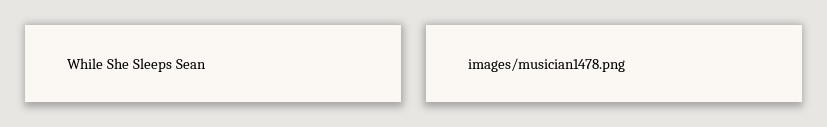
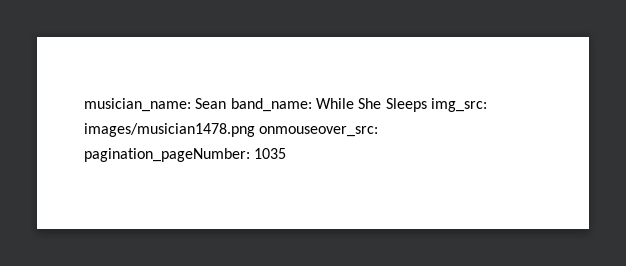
[67,58,625,72] While She Sleeps Sean images/musician1478.png -> [84,98,487,112] [84,123,379,137] [84,148,287,162] musician_name: Sean band_name: While She Sleeps img_src: images/musician1478.png onmouseover_src: pagination_pageNumber: 1035

